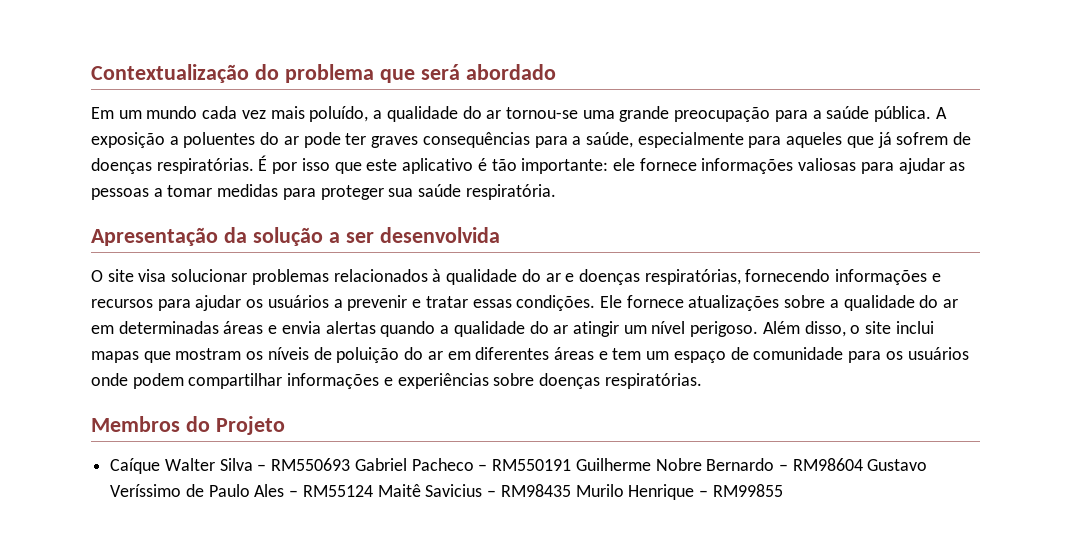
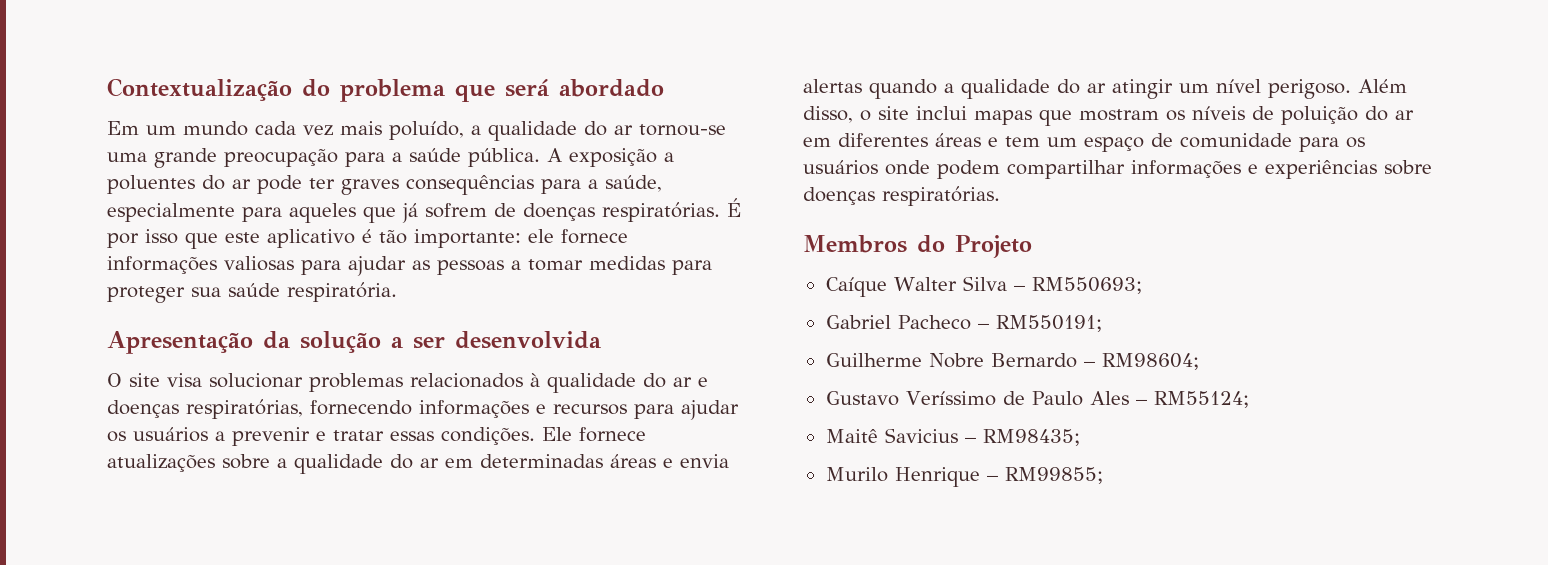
[271,458,351,471] RM550693 -> [1031,277,1142,294] RM550693; //
[492,459,572,471] RM550191 -> [995,315,1102,332] RM550191; //
[792,458,863,471] RM98604 -> [1101,353,1199,370] RM98604; //
[302,485,373,497] RM55124 -> [1153,391,1249,408] RM55124; //
[500,484,571,497] RM98435 -> [982,429,1080,446] RM98435; //
[712,484,783,497] RM99855 -> [1004,467,1103,484] RM99855;

